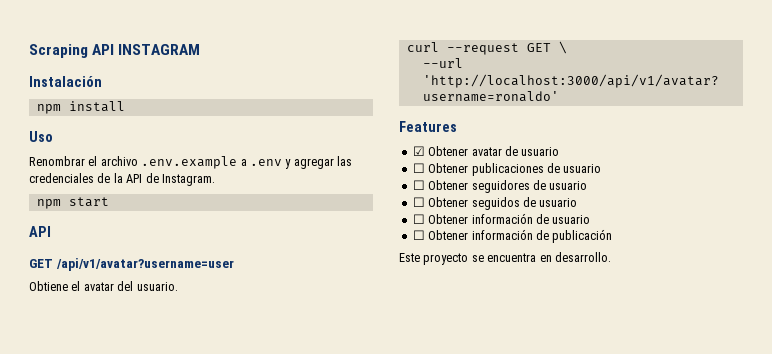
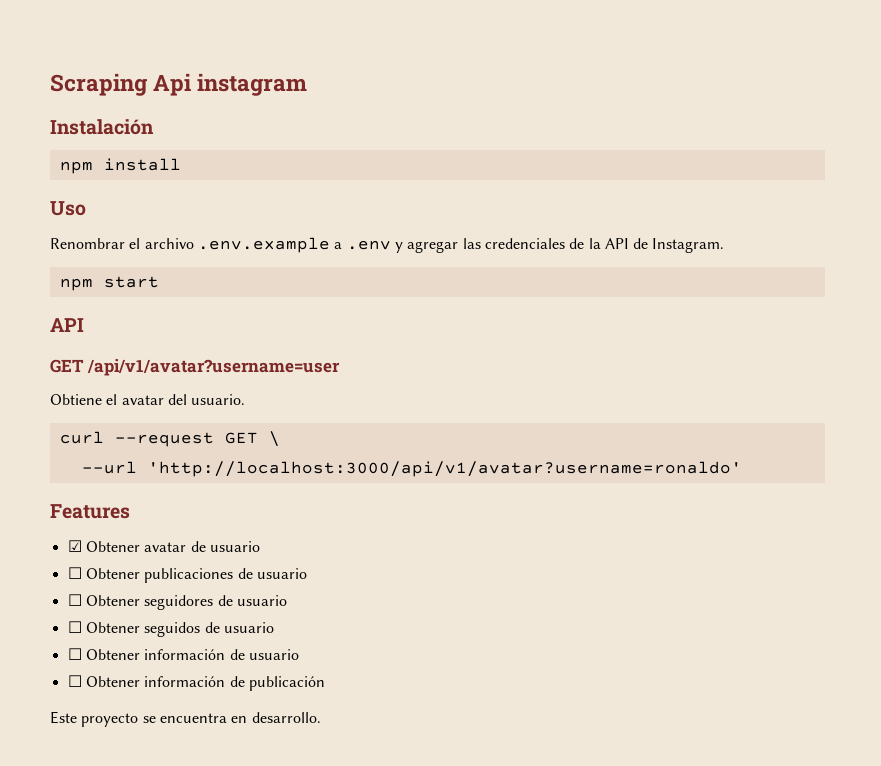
[92,44,201,55] API INSTAGRAM -> [153,73,308,96] Api instagram

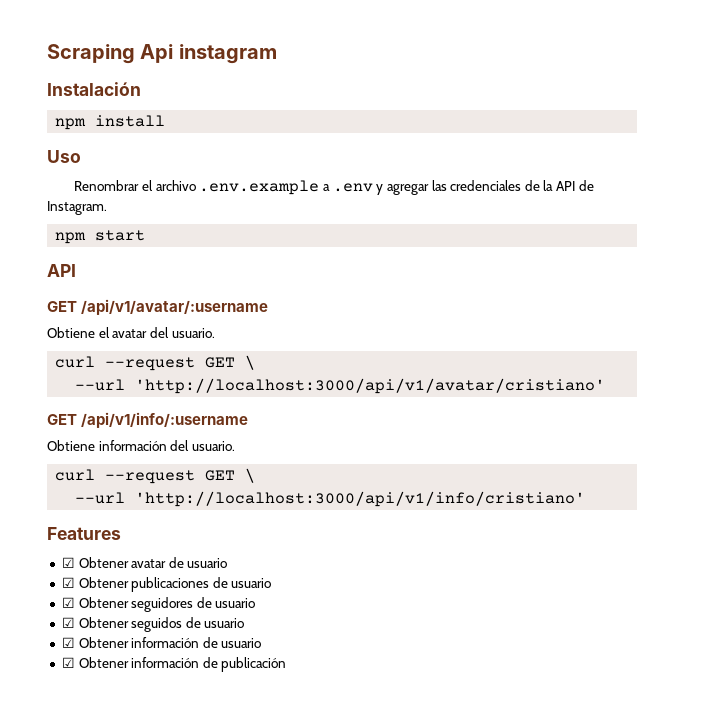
[86,359,340,376] /api/v1/avatar?username=user -> [81,299,269,315] /api/v1/avatar/:username
[147,461,742,477] 'http://localhost:3000/api/v1/avatar?username=ronaldo' -> [135,378,606,394] [47,412,249,428] [47,440,235,451] [55,468,256,484] [75,491,586,507] 'http://localhost:3000/api/v1/avatar/cristiano' // GET /api/v1/info/:username // Obtiene información del usuario. // curl --request GET \ // --url 'http://localhost:3000/api/v1/info/cristiano'
[67,567,82,579] ☐ -> [61,577,75,588] ☑
[67,594,82,606] ☐ -> [61,597,75,608] ☑
[67,621,82,633] ☐ -> [61,617,75,628] ☑
[67,648,82,660] ☐ -> [61,637,75,648] ☑
[67,675,82,687] ☐ -> [61,657,75,668] ☑
[50,711,321,727] // Este proyecto se encuentra en desarrollo. -> (287, 664) none

